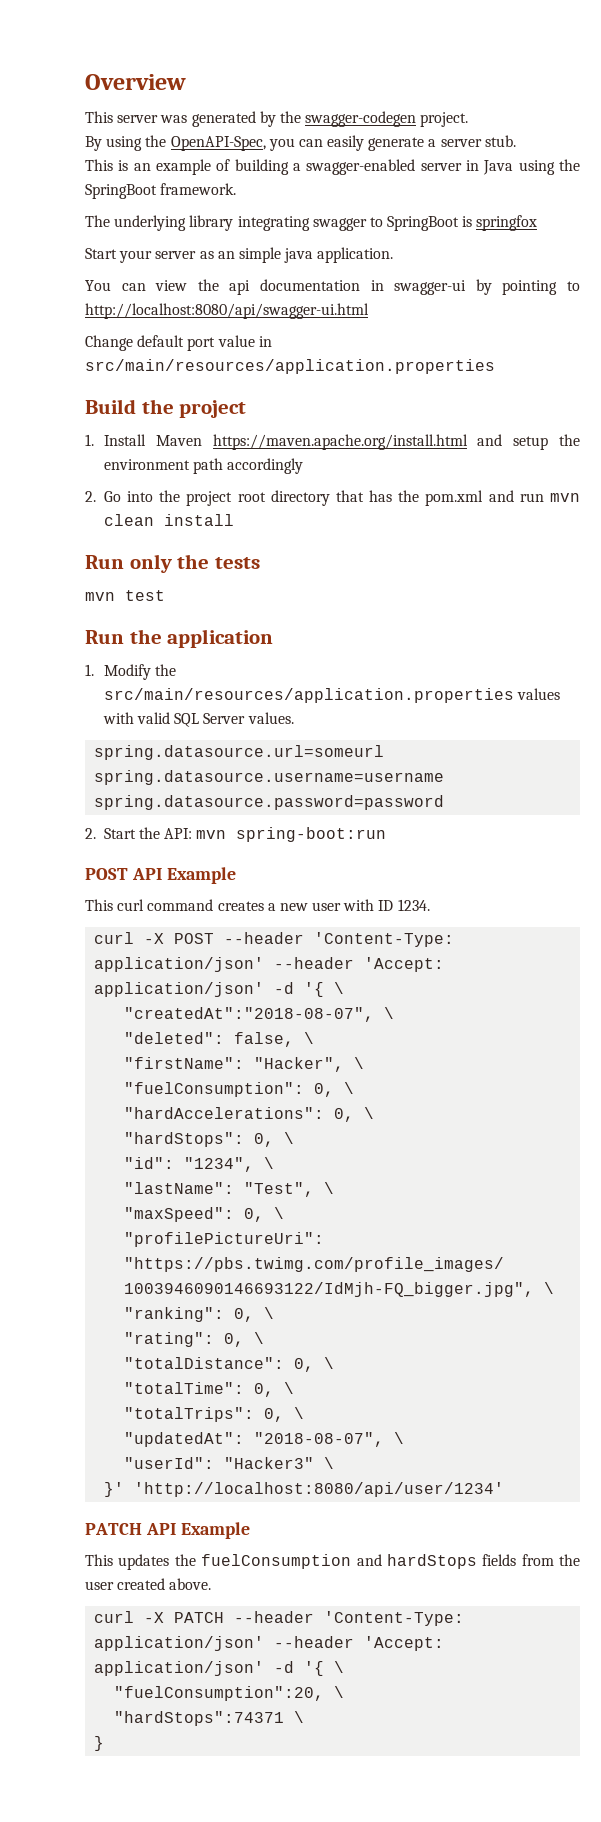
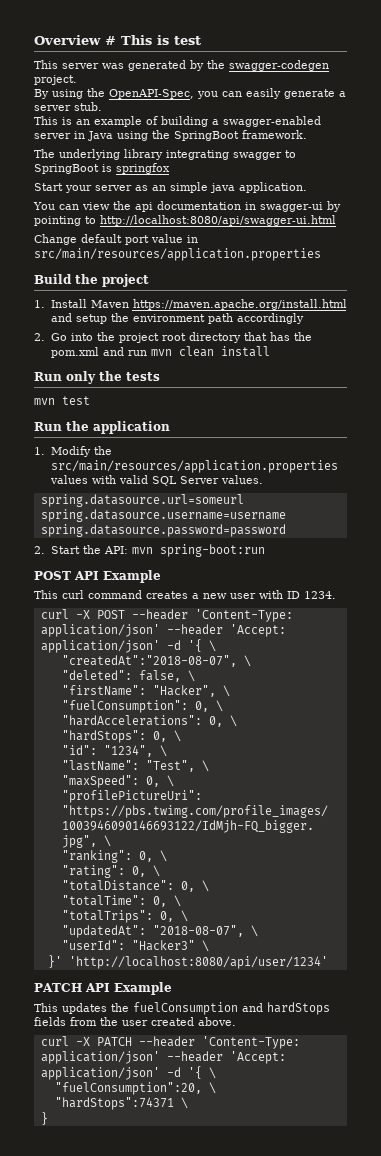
(186, 82) none -> [105,35,201,45] # This is test

